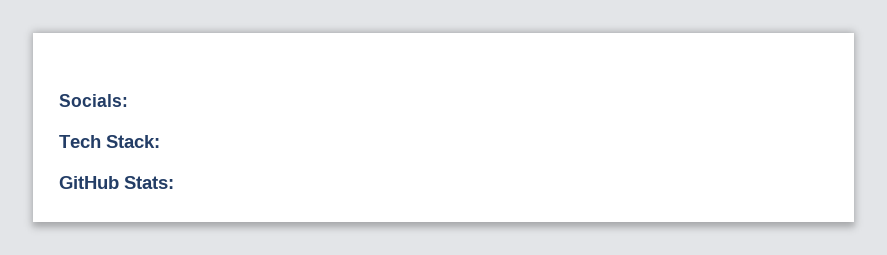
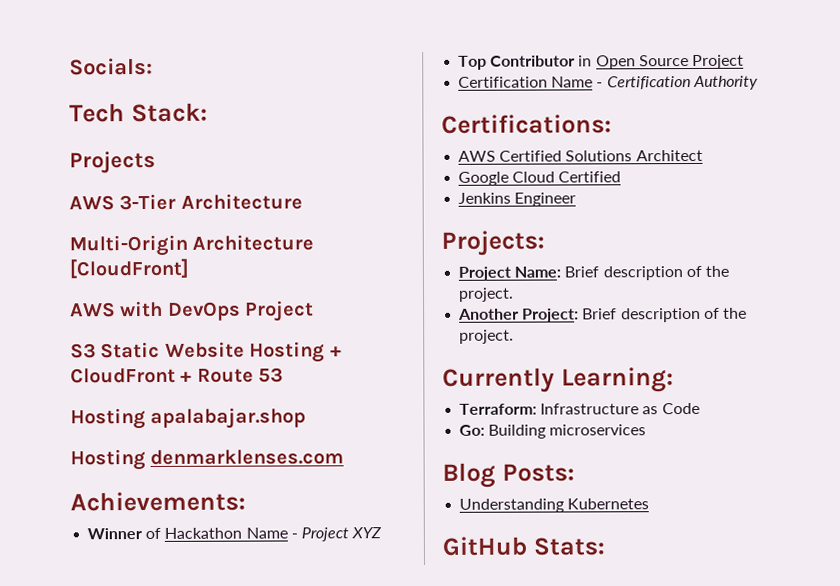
(160, 141) none -> [69,150,156,174] [69,193,303,211] [69,234,315,257] [69,258,189,279] [70,300,315,322] [70,341,342,363] [70,367,284,384] [70,407,307,430] [70,449,345,471] [70,491,246,512] [87,527,383,542] [458,54,744,70] [458,75,758,91] [441,114,612,134] [458,149,703,162] [458,171,622,186] [458,192,577,207] [441,230,545,256] [458,265,729,281] [458,287,515,302] [458,307,747,323] [459,329,515,344] [442,367,674,393] [459,402,700,415] [459,424,647,439] [442,462,575,488] [459,498,650,513] // Projects // AWS 3-Tier Architecture // Multi-Origin Architecture [CloudFront] // AWS with DevOps Project // S3 Static Website Hosting + CloudFront + Route 53 // Hosting apalabajar.shop // Hosting denmarklenses.com // Achievements: // Winner of Hackathon Name - Project XYZ // Top Contributor in Open Source Project // Certification Name - Certification Authority // Certifications: // AWS Certified Solutions Architect // Google Cloud Certified // Jenkins Engineer // Projects: // Project Name: Brief description of the project. // Another Project: Brief description of the project. // Currently Learning: // Terraform: Infrastructure as Code // Go: Building microservices // Blog Posts: // Understanding Kubernetes

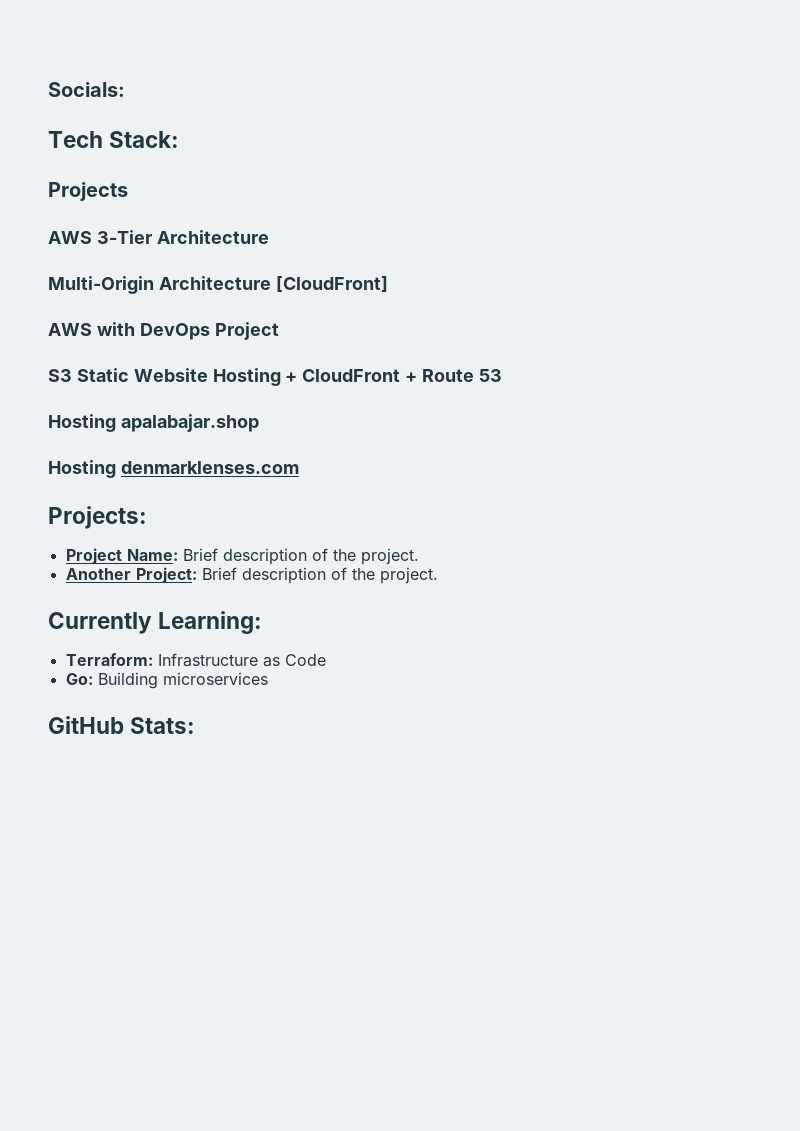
[70,491,246,512] [87,527,383,542] [458,54,744,70] [458,75,758,91] [441,114,612,134] [458,149,703,162] [458,171,622,186] [458,192,577,207] // Achievements: // Winner of Hackathon Name - Project XYZ // Top Contributor in Open Source Project // Certification Name - Certification Authority // Certifications: // AWS Certified Solutions Architect // Google Cloud Certified // Jenkins Engineer -> (299, 467) none
[442,462,575,488] [459,498,650,513] // Blog Posts: // Understanding Kubernetes -> (268, 678) none

